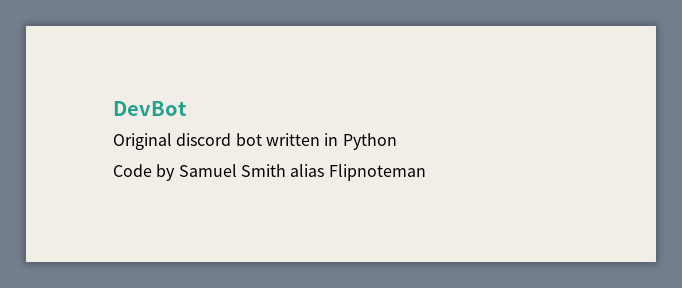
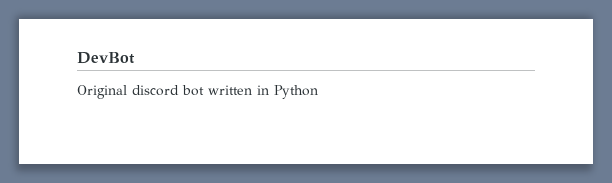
[113,164,426,181] // Code by Samuel Smith alias Flipnoteman -> (318, 92) none

